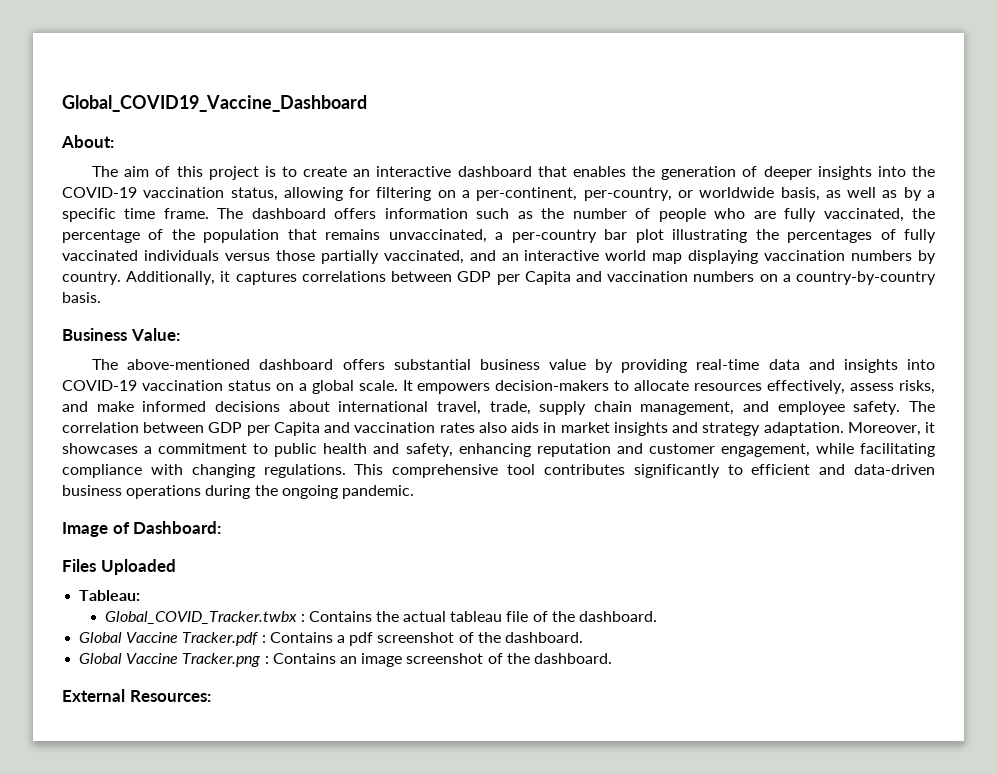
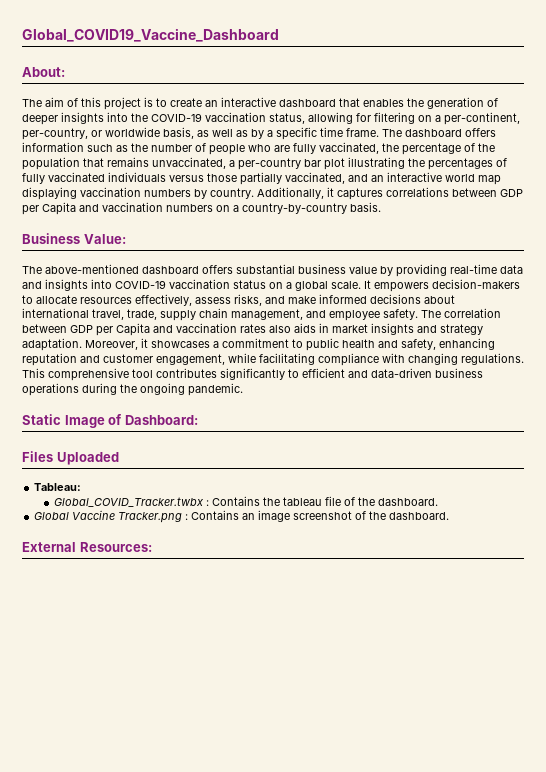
(414, 492) none -> [22,414,61,425] Static
[403,611,447,622] actual -> (280, 501) none
[79,632,583,646] // Global Vaccine Tracker.pdf : Contains a pdf screenshot of the dashboard. -> (438, 502) none

